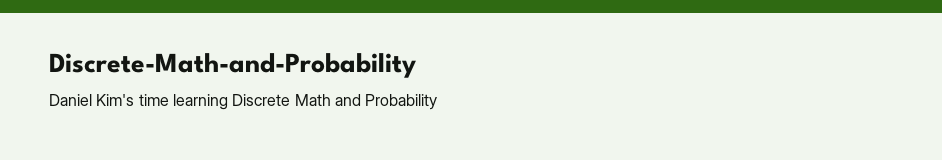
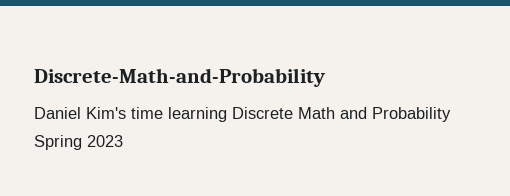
(438, 102) none -> [34,135,123,150] Spring 2023

